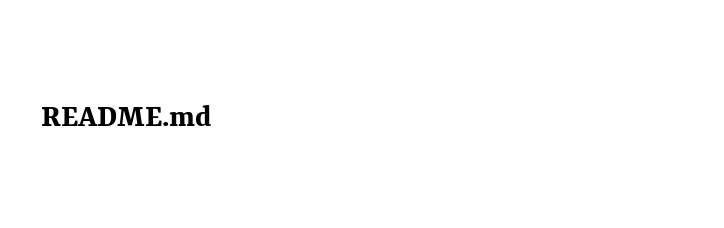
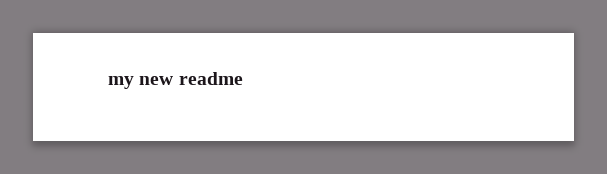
[41,105,212,126] README.md -> [108,72,243,89] my new readme

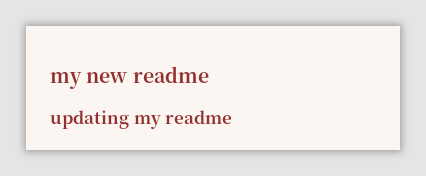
(243, 78) none -> [50,110,233,129] // updating my readme

